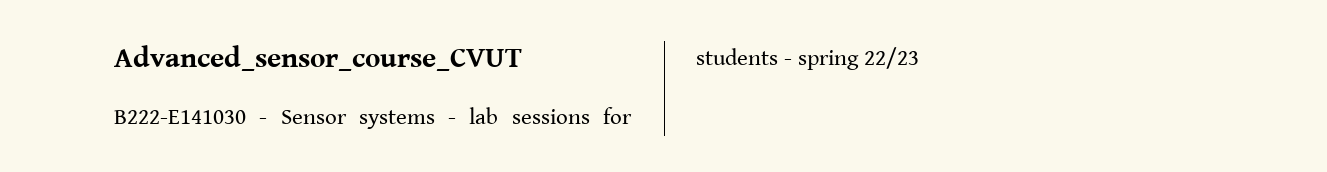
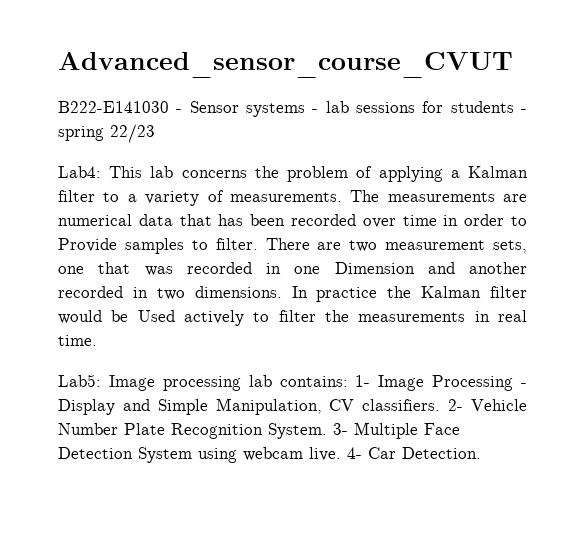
(920, 58) none -> [58,166,528,182] [58,190,527,206] [58,214,527,228] [58,238,527,254] [58,262,527,276] [58,286,527,302] [58,310,527,326] [58,335,97,346] [58,374,527,391] [58,398,527,415] [58,422,460,439] [58,447,481,463] // Lab4: This lab concerns the problem of applying a Kalman filter to a variety of measurements. The measurements are numerical data that has been recorded over time in order to Provide samples to filter. There are two measurement sets, one that was recorded in one Dimension and another recorded in two dimensions. In practice the Kalman filter would be Used actively to filter the measurements in real time. // Lab5: Image processing lab contains: 1- Image Processing - Display and Simple Manipulation, CV classifiers. 2- Vehicle Number Plate Recognition System. 3- Multiple Face Detection System using webcam live. 4- Car Detection.

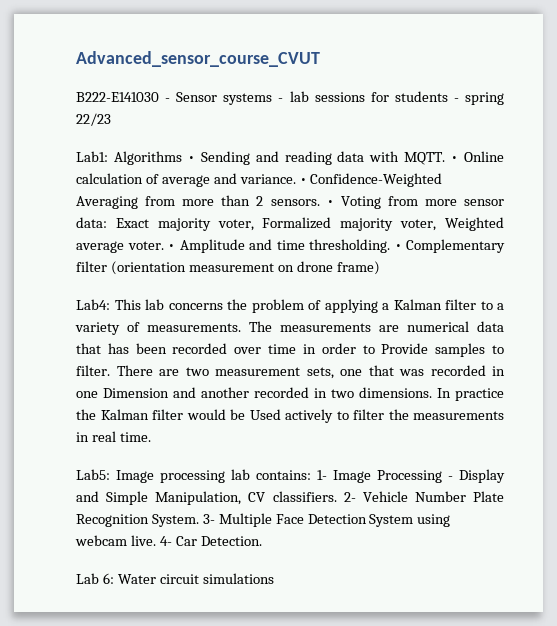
(155, 133) none -> [76,151,504,165] [76,173,443,187] [76,195,505,209] [76,217,505,231] [76,239,505,253] [76,261,380,275] // Lab1: Algorithms • Sending and reading data with MQTT. • Online calculation of average and variance. • Confidence-Weighted Averaging from more than 2 sensors. • Voting from more sensor data: Exact majority voter, Formalized majority voter, Weighted average voter. • Amplitude and time thresholding. • Complementary filter (orientation measurement on drone frame)
(481, 453) none -> [76,573,274,584] // Lab 6: Water circuit simulations

